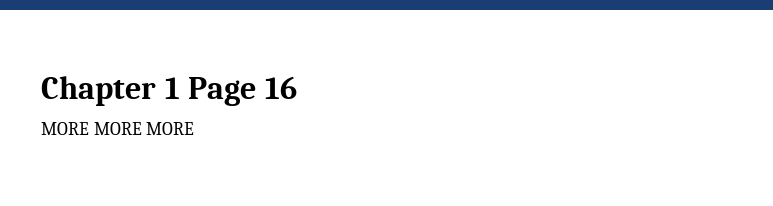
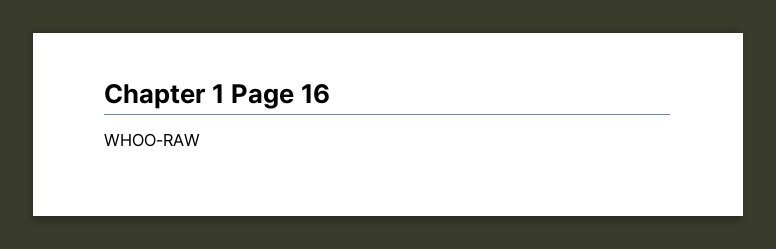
[41,122,195,135] MORE MORE MORE -> [104,133,200,147] WHOO-RAW

